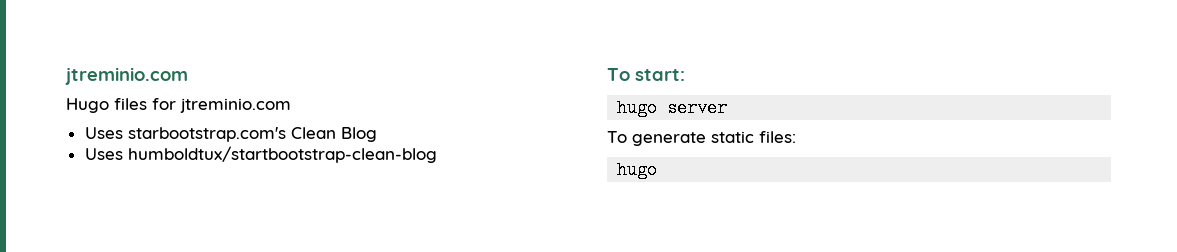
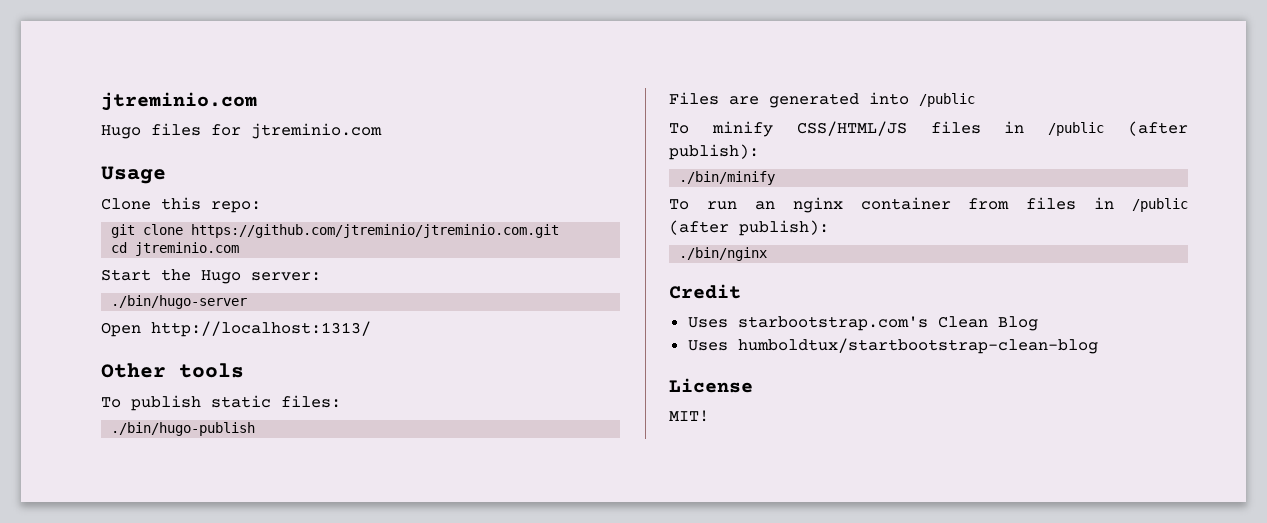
(291, 105) none -> [101,166,166,184] [101,197,261,213] [111,224,560,238] [111,242,240,256] [101,269,321,284] [111,295,248,309] [101,321,371,337] [101,363,244,378] [101,395,341,411] [111,422,256,436] [669,92,975,108] [669,121,1188,137] [669,144,759,160] [679,171,776,185] [669,197,1188,213] [669,220,829,236] [679,247,768,261] [669,284,741,299] // Usage // Clone this repo: // git clone https://github.com/jtreminio/jtreminio.com.git // cd jtreminio.com // Start the Hugo server: // ./bin/hugo-server // Open http://localhost:1313/ // Other tools // To publish static files: // ./bin/hugo-publish // Files are generated into /public // To minify CSS/HTML/JS files in /public (after publish): // ./bin/minify // To run an nginx container from files in /public (after publish): // ./bin/nginx // Credit
[607,68,685,81] [617,99,728,117] [607,131,796,146] [617,161,658,179] To start: // hugo server // To generate static files: // hugo -> [669,378,753,393] [669,410,709,422] License // MIT!

